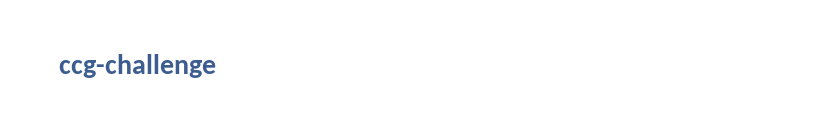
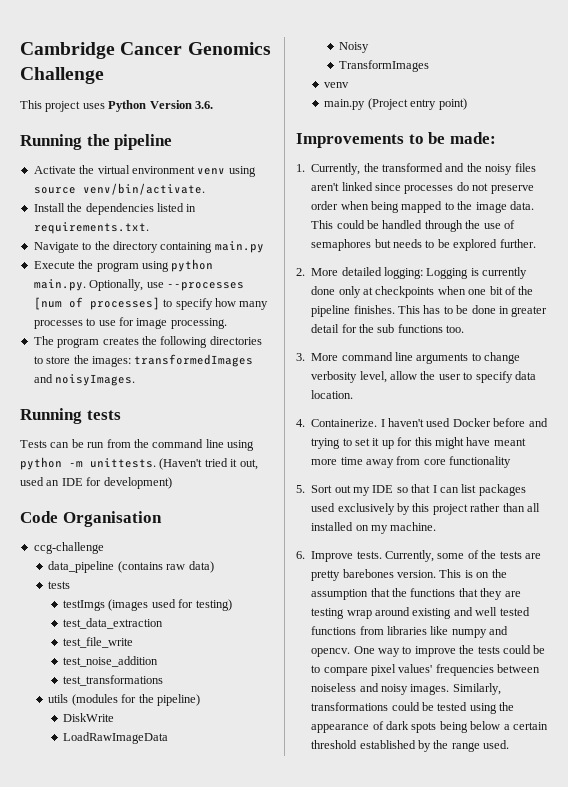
[59,54,216,78] ccg-challenge -> [20,42,271,59] [20,67,104,84] [20,100,213,112] [20,134,173,150] [33,165,256,177] [33,183,205,195] [33,203,197,215] [33,222,149,234] [33,241,264,253] [33,259,214,272] [33,279,244,291] [33,297,269,310] [33,317,227,329] [33,336,262,348] [33,354,254,367] [33,374,136,386] [20,408,121,424] [20,439,254,451] [20,457,258,470] [20,477,172,489] [20,511,162,527] [33,542,104,554] [48,561,214,573] [48,581,71,589] [63,599,232,611] [63,618,164,629] [63,637,134,648] [63,656,159,667] [63,675,164,686] [48,694,200,706] [63,713,115,722] [63,732,169,744] [339,42,370,53] [339,60,430,72] [324,82,350,88] [324,98,467,110] [296,132,496,148] [296,163,536,175] [311,182,534,194] [311,201,534,213] [311,220,515,232] [311,239,536,251] [296,267,528,279] [311,286,534,298] [311,305,548,317] [311,324,465,333] [296,352,521,364] [311,371,536,383] [311,390,354,399] [296,418,548,427] [311,437,526,449] [311,456,512,468] [296,484,526,496] [311,503,540,515] [311,522,437,534] [296,550,541,562] [311,569,507,581] [311,588,521,600] [311,607,530,619] [311,626,509,638] [311,645,546,657] [311,664,541,676] [311,683,501,695] [311,702,515,714] [311,721,548,733] [311,740,510,752] Cambridge Cancer Genomics Challenge // This project uses Python Version 3.6. // Running the pipeline // Activate the virtual environment venv using source venv/bin/activate. // Install the dependencies listed in requirements.txt. // Navigate to the directory containing main.py // Execute the program using python main.py. Optionally, use --processes [num of processes] to specify how many processes to use for image processing. // The program creates the following directories to store the images: transformedImages and noisyImages. // Running tests // Tests can be run from the command line using python -m unittests. (Haven't tried it out, used an IDE for development) // Code Organisation // ccg-challenge // data_pipeline (contains raw data) // tests // testImgs (images used for testing) // test_data_extraction // test_file_write // test_noise_addition // test_transformations // utils (modules for the pipeline) // DiskWrite // LoadRawImageData // Noisy // TransformImages // venv // main.py (Project entry point) // Improvements to be made: // 1. Currently, the transformed and the noisy files aren't linked since processes do not preserve order when being mapped to the image data. This could be handled through the use of semaphores but needs to be explored further. // 2. More detailed logging: Logging is currently done only at checkpoints when one bit of the pipeline finishes. This has to be done in greater detail for the sub functions too. // 3. More command line arguments to change verbosity level, allow the user to specify data location. // 4. Containerize. I haven't used Docker before and trying to set it up for this might have meant more time away from core functionality // 5. Sort out my IDE so that I can list packages used exclusively by this project rather than all installed on my machine. // 6. Improve tests. Currently, some of the tests are pretty barebones version. This is on the assumption that the functions that they are testing wrap around existing and well tested functions from libraries like numpy and opencv. One way to improve the tests could be to compare pixel values' frequencies between noiseless and noisy images. Similarly, transformations could be tested using the appearance of dark spots being below a certain threshold established by the range used.

